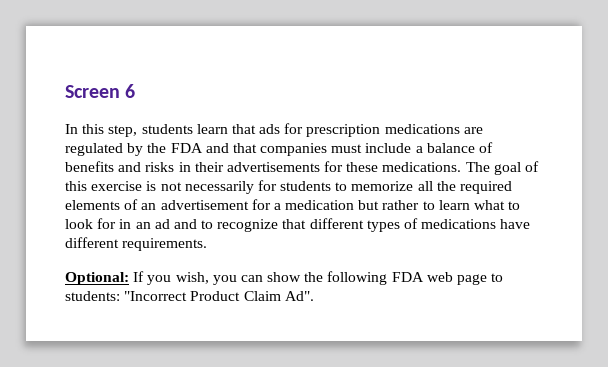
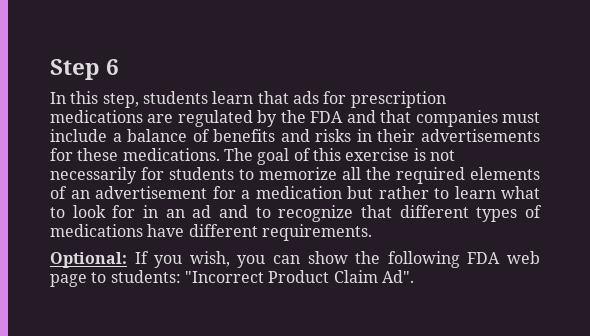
[65,85,120,98] Screen -> [50,59,100,80] Step

